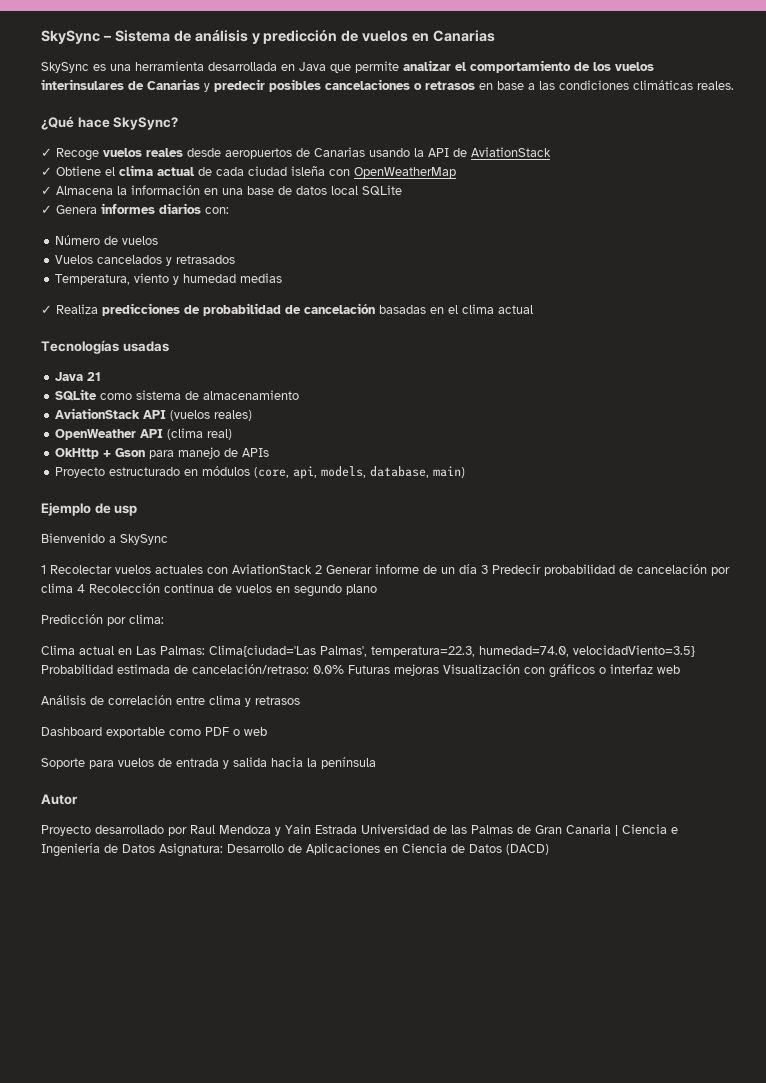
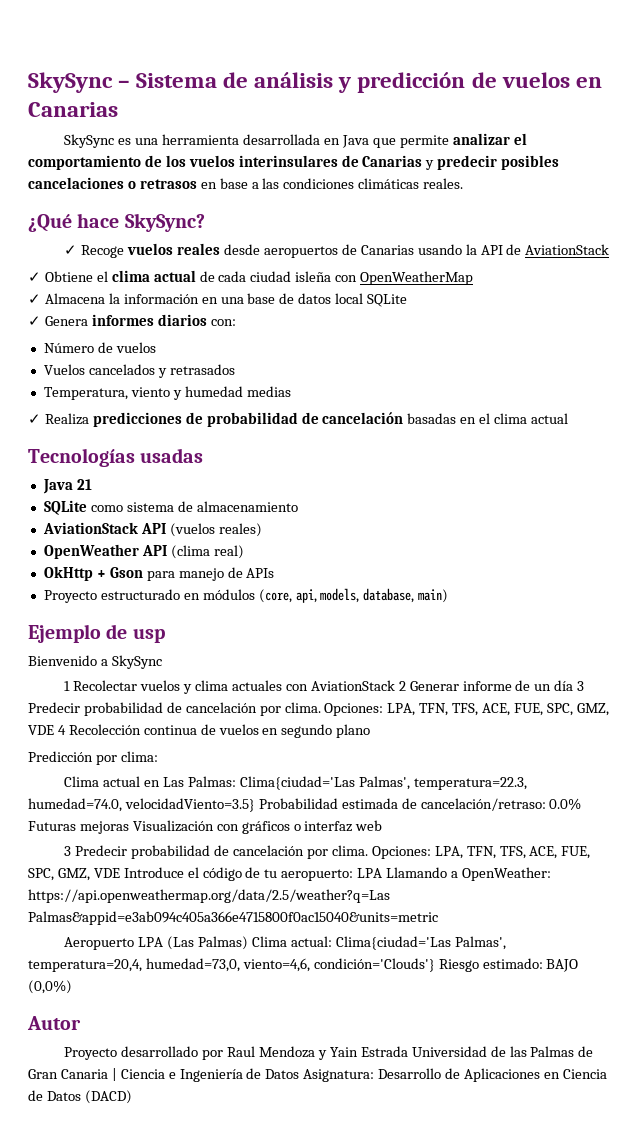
(151, 569) none -> [183,680,229,694] y clima
[41,583,73,593] clima -> [284,702,609,716] [28,725,54,735] clima. Opciones: LPA, TFN, TFS, ACE, FUE, SPC, GMZ, VDE
[41,695,300,707] [41,727,267,738] [41,757,376,769] Análisis de correlación entre clima y retrasos // Dashboard exportable como PDF o web // Soporte para vuelos de entrada y salida hacia la península -> [64,845,591,859] [28,867,551,881] [28,889,390,903] [28,911,438,925] [64,936,506,950] [28,958,579,972] [28,980,72,994] 3 Predecir probabilidad de cancelación por clima. Opciones: LPA, TFN, TFS, ACE, FUE, SPC, GMZ, VDE Introduce el código de tu aeropuerto: LPA Llamando a OpenWeather: https://api.openweathermap.org/data/2.5/weather?q=Las Palmas&appid=e3ab094c405a366e4715800f0ac15040&units=metric // Aeropuerto LPA (Las Palmas) Clima actual: Clima{ciudad='Las Palmas', temperatura=20,4, humedad=73,0, viento=4,6, condición='Clouds'} Riesgo estimado: BAJO (0,0%)

